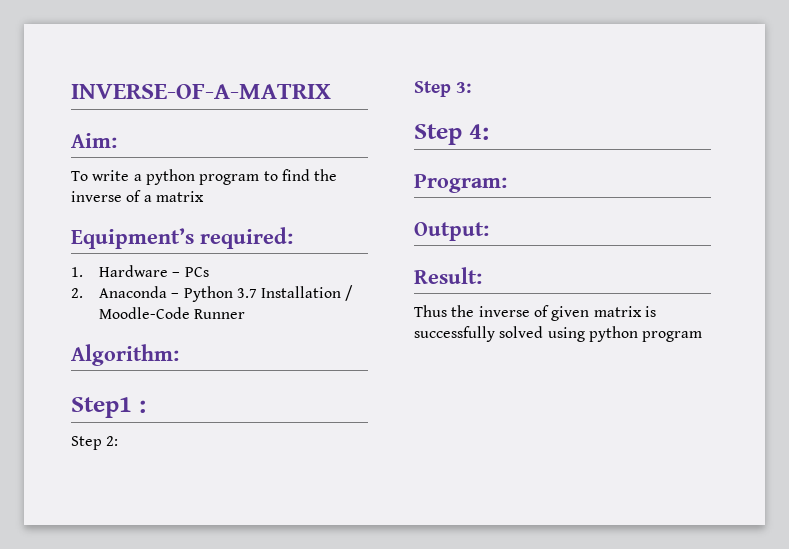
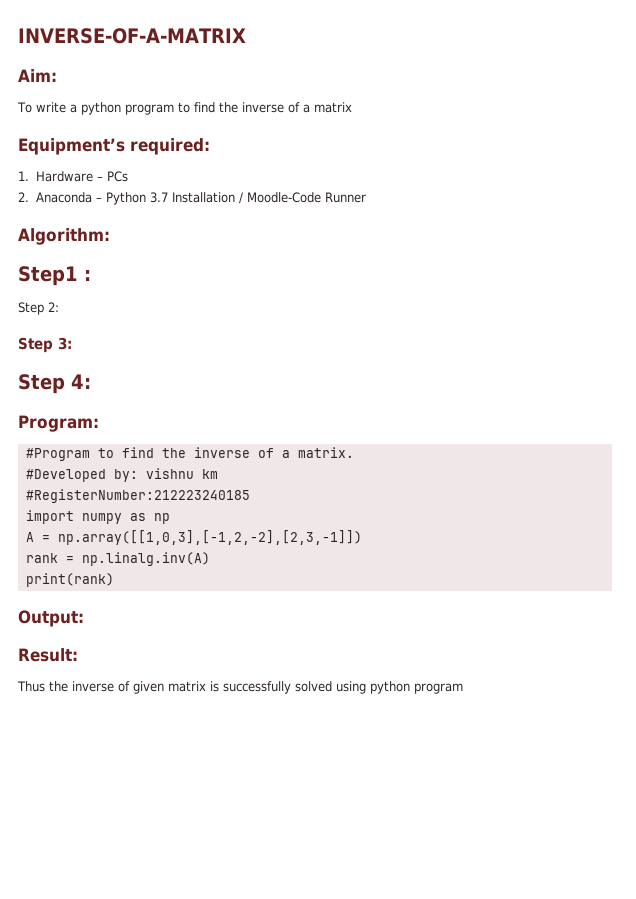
(507, 183) none -> [25,447,354,461] [25,468,218,482] [25,489,250,503] [25,510,170,524] [25,530,362,545] [25,552,210,566] [25,573,114,587] // #Program to find the inverse of a matrix. // #Developed by: vishnu km // #RegisterNumber:212223240185 // import numpy as np // A = np.array([[1,0,3],[-1,2,-2],[2,3,-1]]) // rank = np.linalg.inv(A) // print(rank)

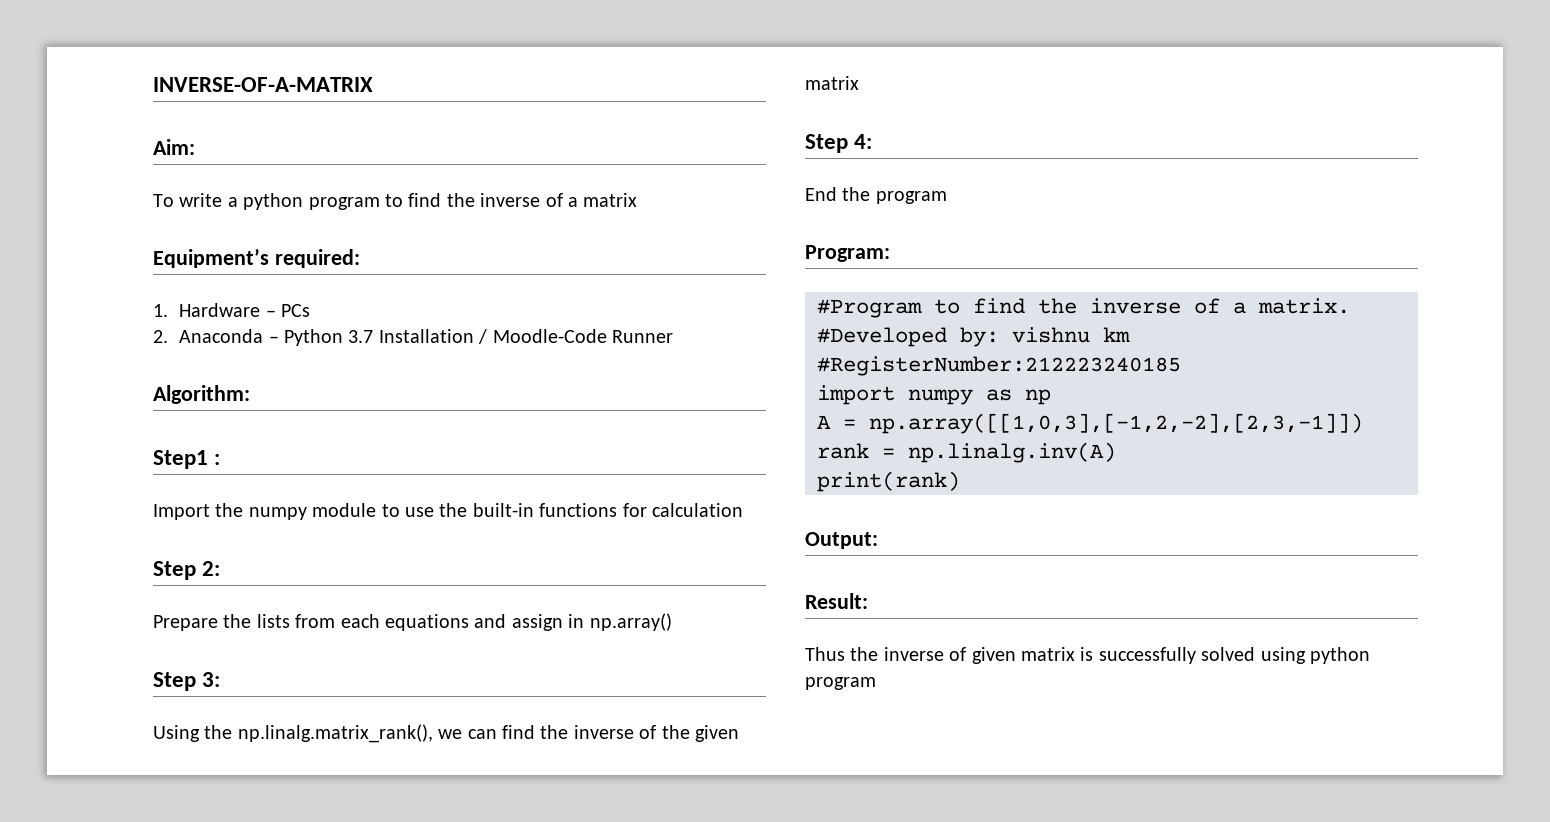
[18,302,59,315] [18,337,72,353] Step 2: // Step 3: -> [153,503,743,520] [153,561,221,580] [153,613,672,631] [153,672,221,691] [153,724,739,743] [805,76,859,90] Import the numpy module to use the built-in functions for calculation // Step 2: // Prepare the lists from each equations and assign in np.array() // Step 3: // Using the np.linalg.matrix_rank(), we can find the inverse of the given matrix
(91, 381) none -> [805,187,947,204] // End the program

